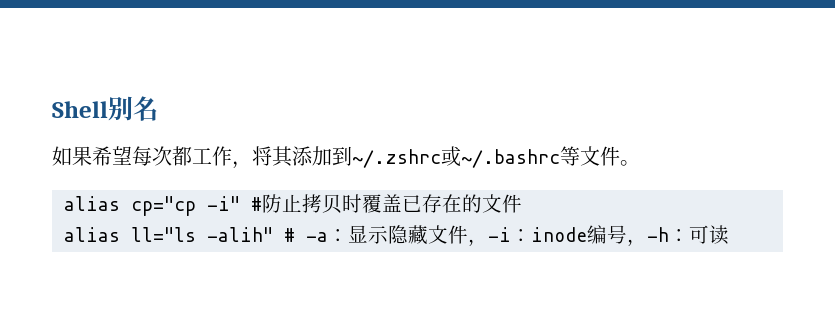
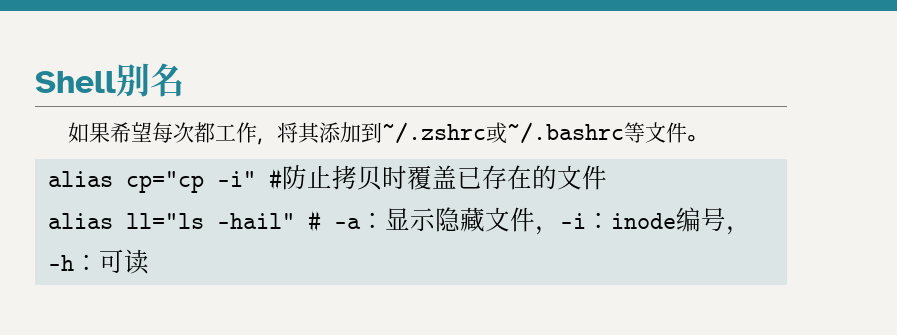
[207,227,273,242] -alih" -> [216,213,295,229] -hail"

